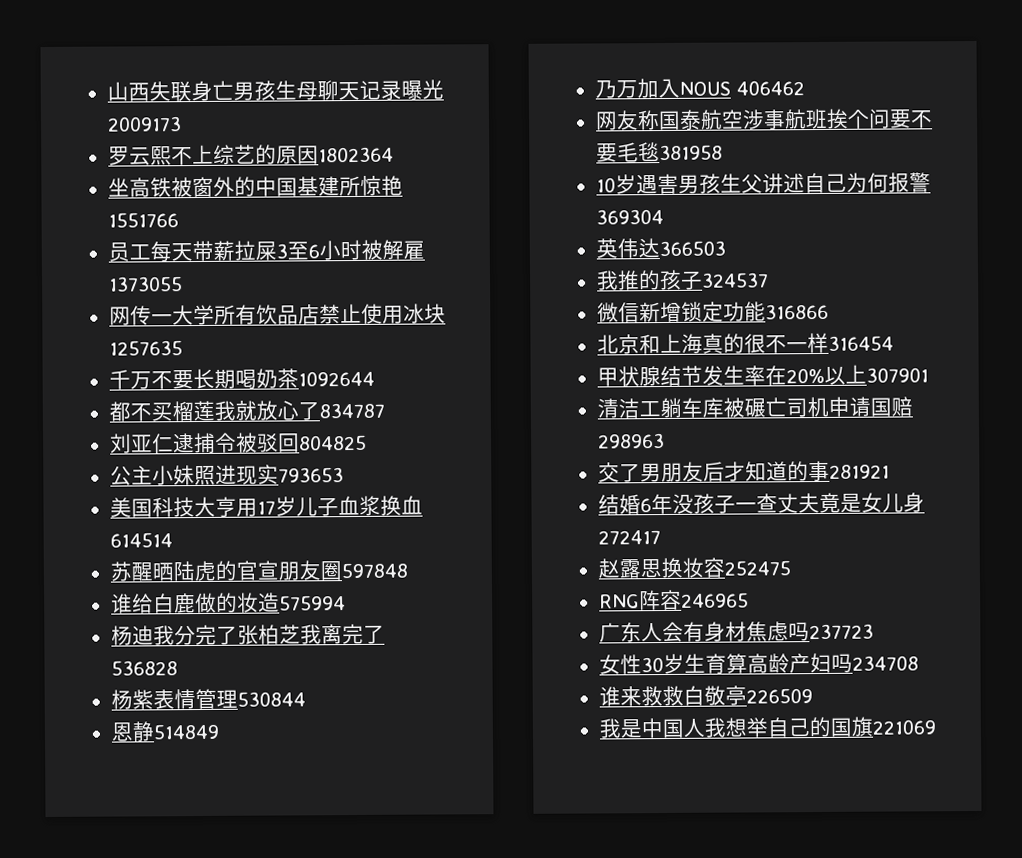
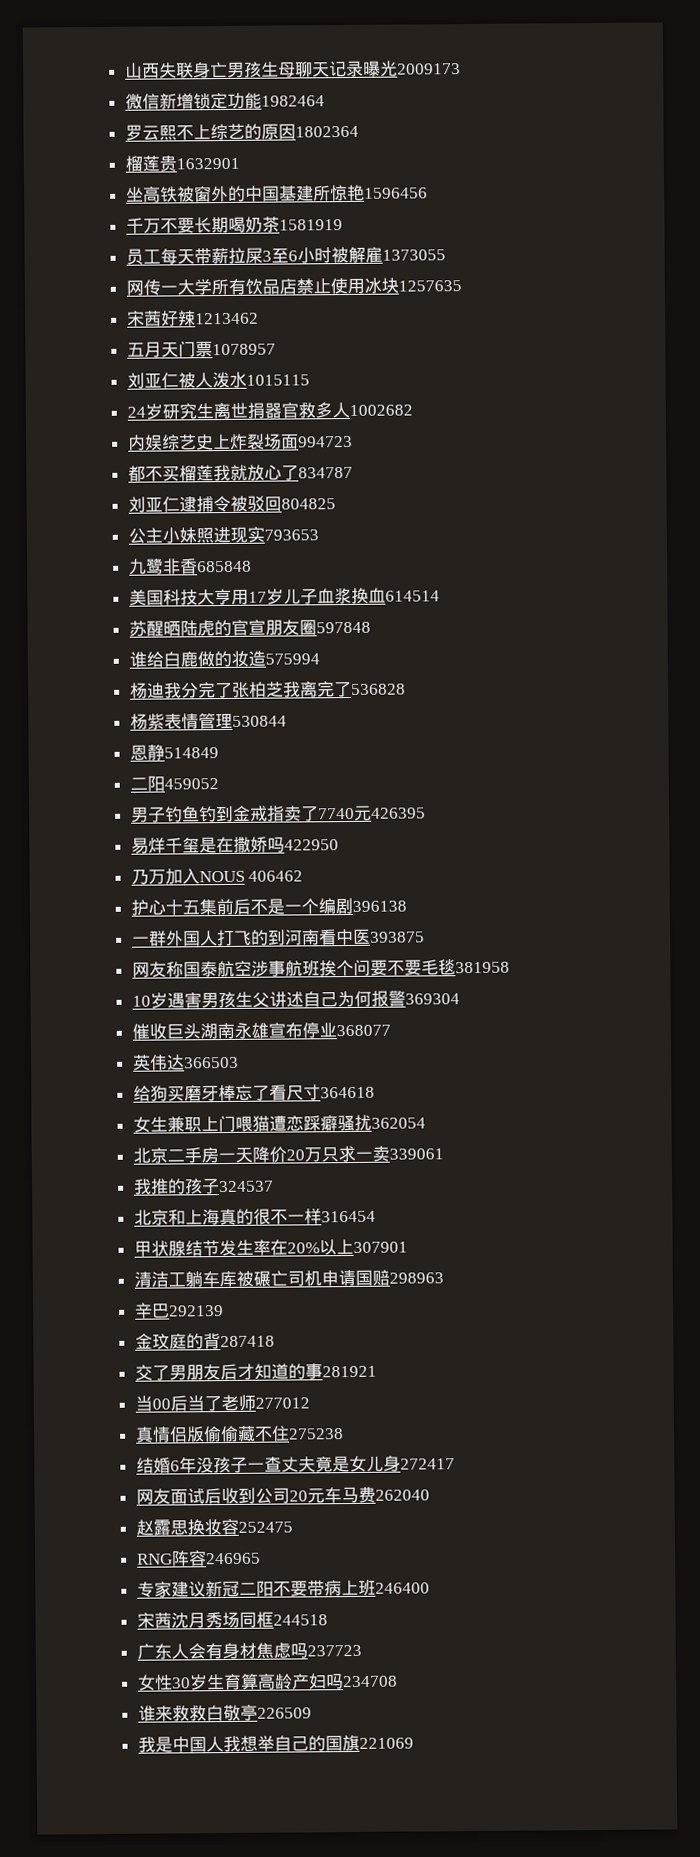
(182, 124) none -> [124,92,325,110] // 微信新增锁定功能1982464
(394, 154) none -> [124,155,240,172] // 榴莲贵1632901
[107,212,179,228] 1551766 -> [363,187,428,199] [125,216,343,234] 1596456 // 千万不要长期喝奶茶1581919
[108,368,375,390] 千万不要长期喝奶茶1092644 -> [126,310,259,327] [126,341,276,358] [126,371,310,389] [126,401,413,420] [127,433,353,451] 宋茜好辣1213462 // 五月天门票1078957 // 刘亚仁被人泼水1015115 // 24岁研究生离世捐器官救多人1002682 // 内娱综艺史上炸裂场面994723
(344, 475) none -> [128,558,252,575] // 九鹭非香685848
[594,78,805,99] 乃万加入NOUS 406462 -> [129,775,219,792] [130,805,426,823] [130,836,339,854] [130,868,304,885] [130,897,407,916] [131,928,425,947] 二阳459052 // 男子钓鱼钓到金戒指卖了7740元426395 // 易烊千玺是在撒娇吗422950 // 乃万加入NOUS 406462 // 护心十五集前后不是一个编剧396138 // 一群外国人打飞的到河南看中医393875
[595,238,726,259] 英伟达366503 -> [131,1022,391,1040] [132,1054,239,1071] [132,1084,375,1102] [132,1114,426,1133] [132,1145,444,1164] 催收巨头湖南永雄宣布停业368077 // 英伟达366503 // 给狗买磨牙棒忘了看尺寸364618 // 女生兼职上门喂猫遭恋踩癖骚扰362054 // 北京二手房一天降价20万只求一卖339061
[596,301,829,323] // 微信新增锁定功能316866 -> (274, 1186) none
(665, 441) none -> [133,1302,224,1319] [134,1333,275,1350] // 辛巴292139 // 金玟庭的背287418
(890, 471) none -> [134,1394,310,1412] [134,1425,344,1443] // 当00后当了老师277012 // 真情侣版偷偷藏不住275238
(661, 537) none -> [135,1486,430,1505] // 网友面试后收到公司20元车马费262040
(749, 600) none -> [136,1579,430,1598] [136,1611,328,1629] // 专家建议新冠二阳不要带病上班246400 // 宋茜沈月秀场同框244518

